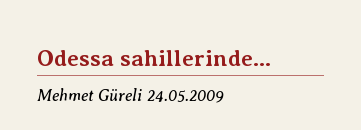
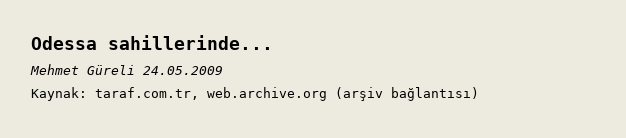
(224, 96) none -> [31,87,479,101] // Kaynak: taraf.com.tr, web.archive.org (arşiv bağlantısı)

